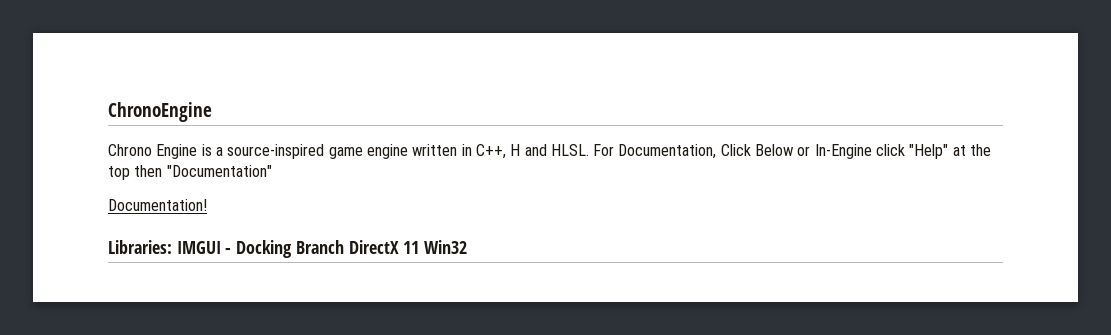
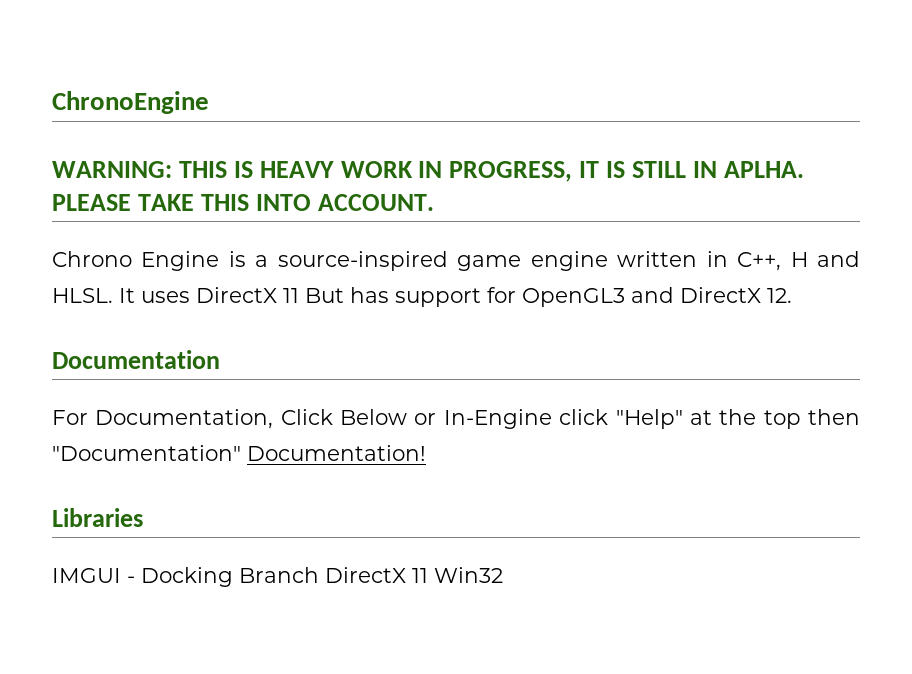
(212, 112) none -> [52,161,804,182] [52,194,434,211] // WARNING: THIS IS HEAVY WORK IN PROGRESS, IT IS STILL IN APLHA. PLEASE TAKE THIS INTO ACCOUNT.
(589, 150) none -> [119,287,792,307] [52,350,220,369] It uses DirectX 11 But has support for OpenGL3 and DirectX 12. // Documentation //
(272, 171) // -> (241, 453) none
[108,240,172,254] Libraries: -> [52,508,143,527] Libraries //

